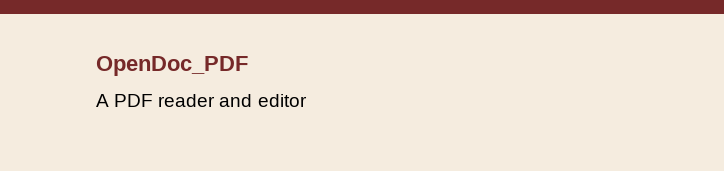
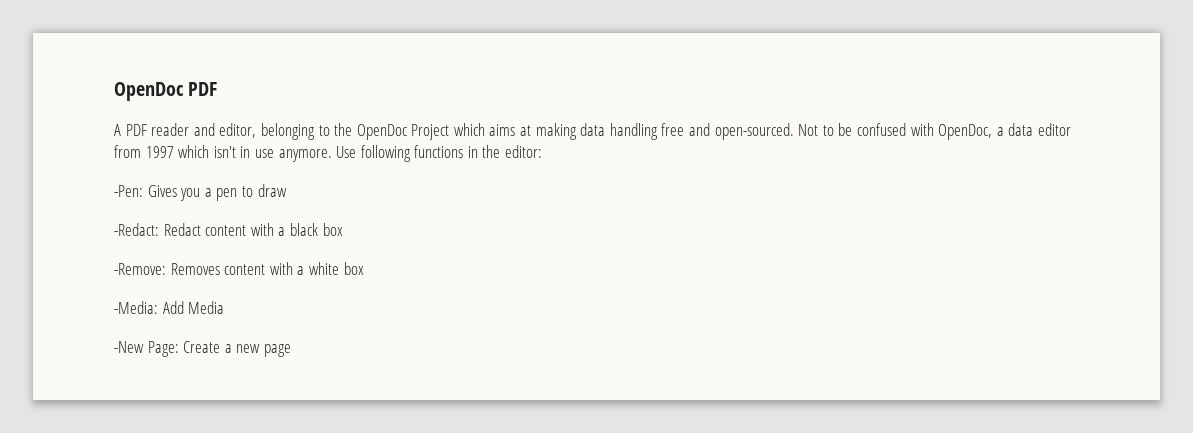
[96,56,248,76] OpenDoc_PDF -> [114,82,218,101] OpenDoc PDF
[257,94,307,107] editor -> [219,123,1071,140] [114,145,543,162] [114,184,287,201] [114,223,343,236] [114,262,364,275] [114,301,225,314] [114,341,291,357] editor, belonging to the OpenDoc Project which aims at making data handling free and open-sourced. Not to be confused with OpenDoc, a data editor from 1997 which isn't in use anymore. Use following functions in the editor: // -Pen: Gives you a pen to draw // -Redact: Redact content with a black box // -Remove: Removes content with a white box // -Media: Add Media // -New Page: Create a new page

